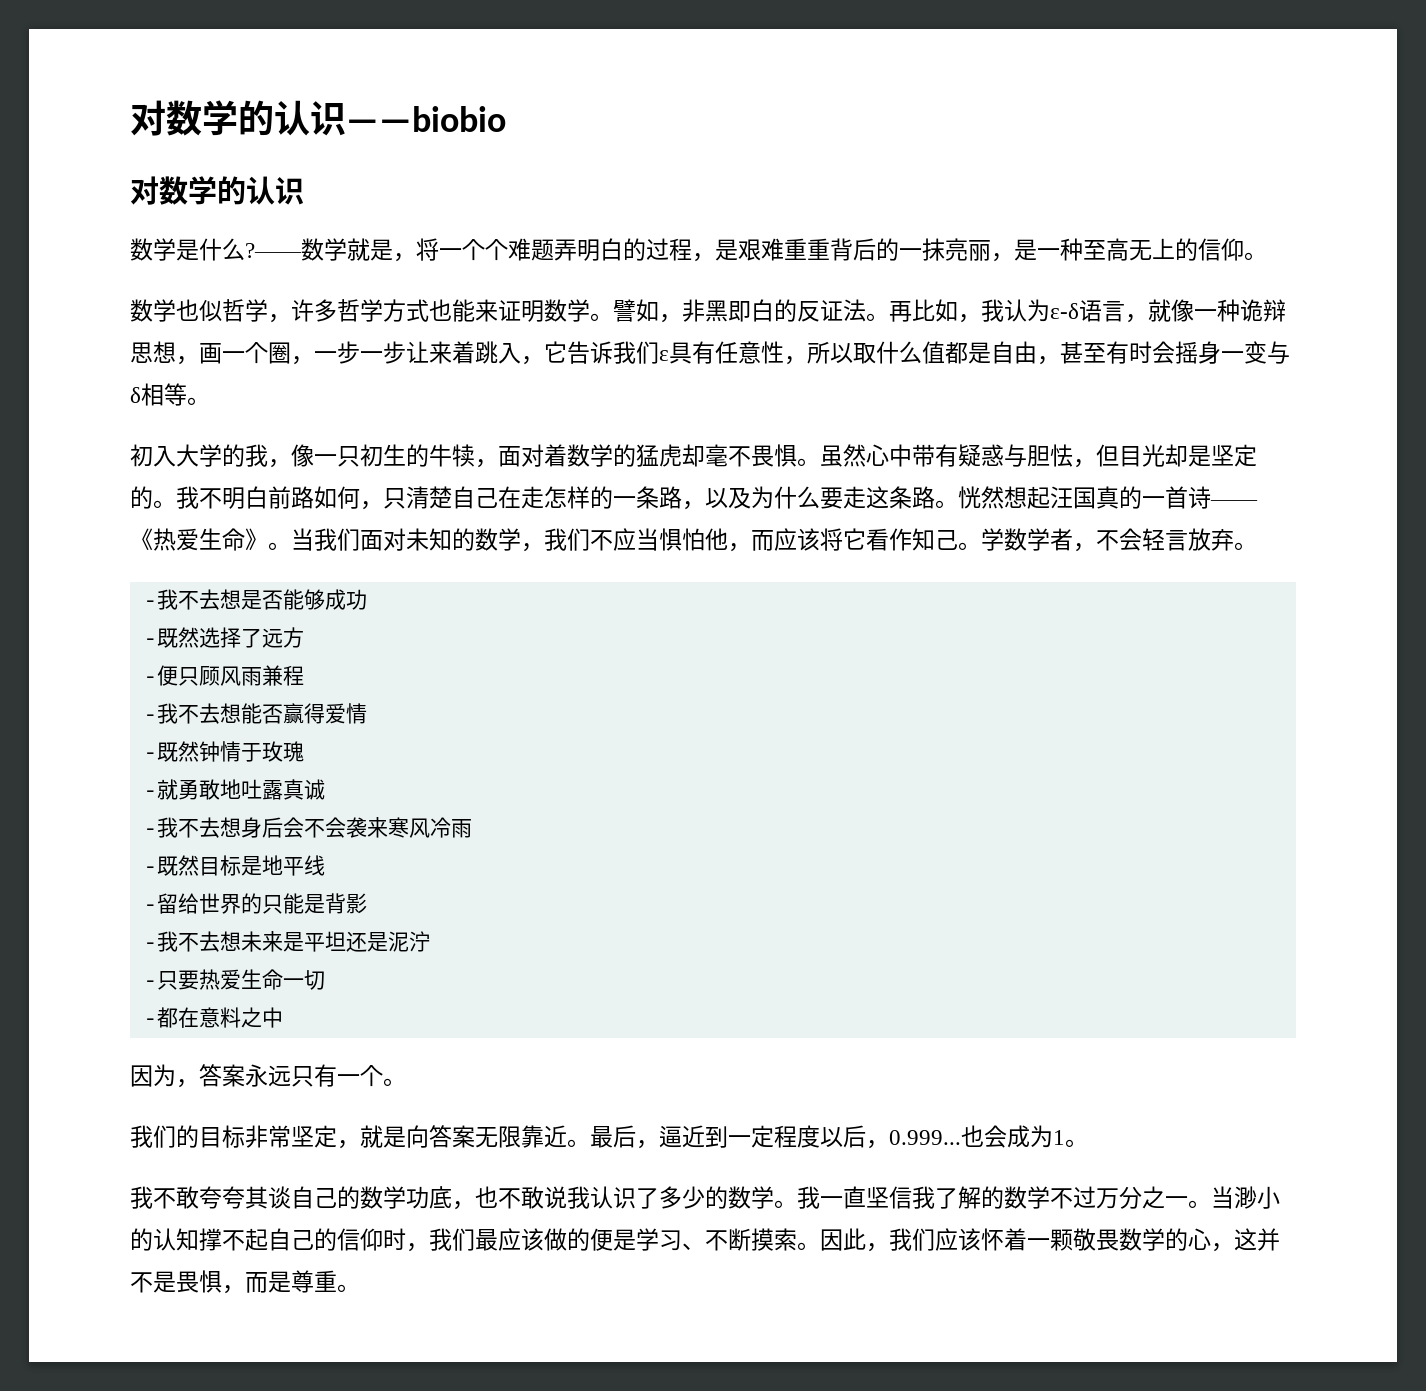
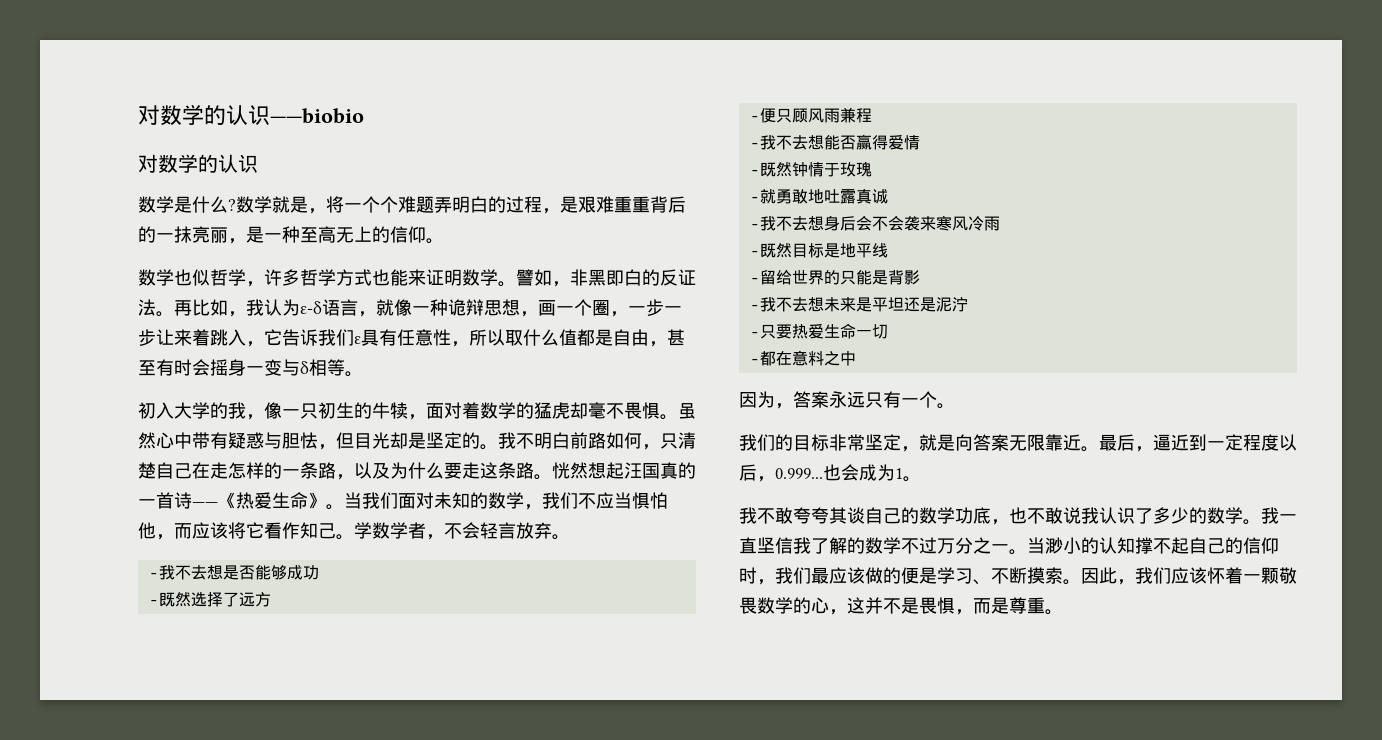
[245,243,302,258] ?—— -> [228,199,236,211] ?

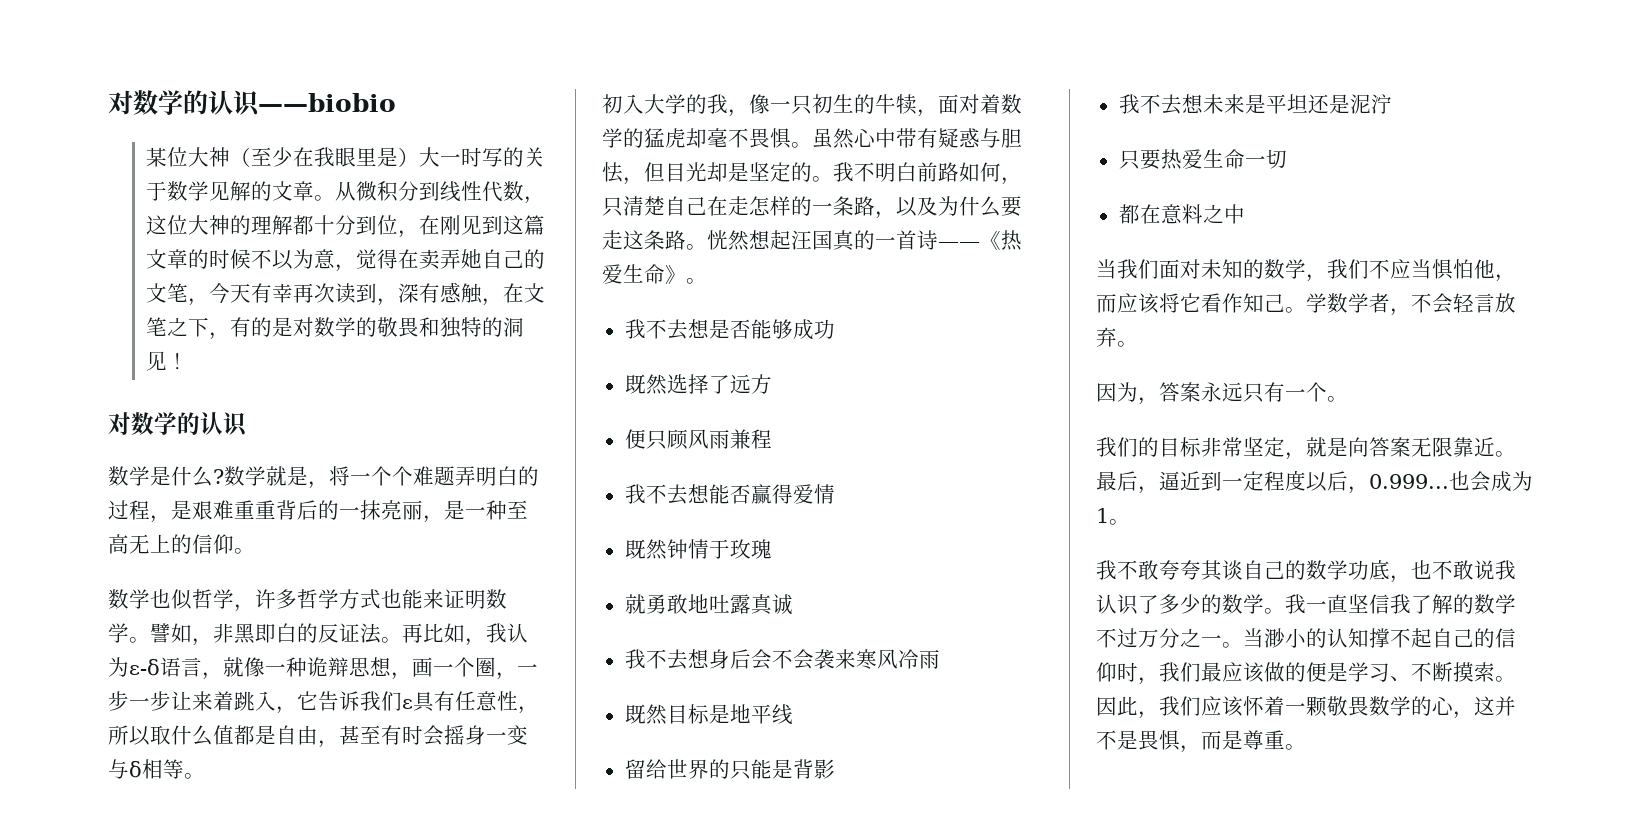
(364, 116) none -> [145,147,545,167] [145,181,545,204] [145,215,545,238] [145,249,545,272] [145,282,545,306] [145,317,524,340] [145,351,188,371] // 某位大神（至少在我眼里是）大一时写的关于数学见解的文章。从微积分到线性代数，这位大神的理解都十分到位，在刚见到这篇文章的时候不以为意，觉得在卖弄她自己的文笔，今天有幸再次读到，深有感触，在文笔之下，有的是对数学的敬畏和独特的洞见！
(344, 507) none -> [624,319,835,340] [624,374,772,395] [624,429,772,450] [624,484,835,505] [624,539,772,560] [624,594,793,615] [624,649,940,670] [624,704,793,725] [624,759,835,780] [1118,94,1392,115] [1118,149,1287,170] [1118,204,1245,224] // 我不去想是否能够成功 // 既然选择了远方 // 便只顾风雨兼程 // 我不去想能否赢得爱情 // 既然钟情于玫瑰 // 就勇敢地吐露真诚 // 我不去想身后会不会袭来寒风冷雨 // 既然目标是地平线 // 留给世界的只能是背影 // 我不去想未来是平坦还是泥泞 // 只要热爱生命一切 // 都在意料之中 //
[148,565,319,580] [148,592,271,607] [749,107,872,123] [749,134,920,150] [749,161,872,177] [749,189,888,204] [749,215,1000,231] [749,243,888,258] [749,269,920,285] [749,297,968,312] [749,323,888,339] [749,350,856,366] // -我不去想是否能够成功 // -既然选择了远方 // -便只顾风雨兼程 // -我不去想能否赢得爱情 // -既然钟情于玫瑰 // -就勇敢地吐露真诚 // -我不去想身后会不会袭来寒风冷雨 // -既然目标是地平线 // -留给世界的只能是背影 // -我不去想未来是平坦还是泥泞 // -只要热爱生命一切 // -都在意料之中 -> (1138, 344) none

